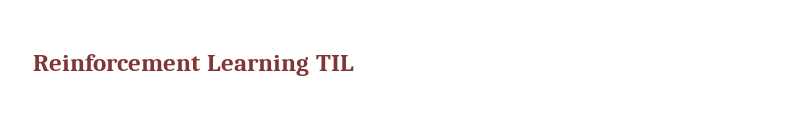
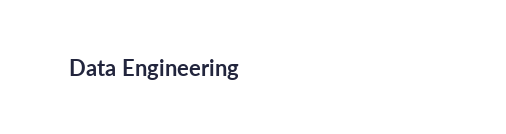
[33,54,354,76] Reinforcement Learning TIL -> [69,59,239,80] Data Engineering

